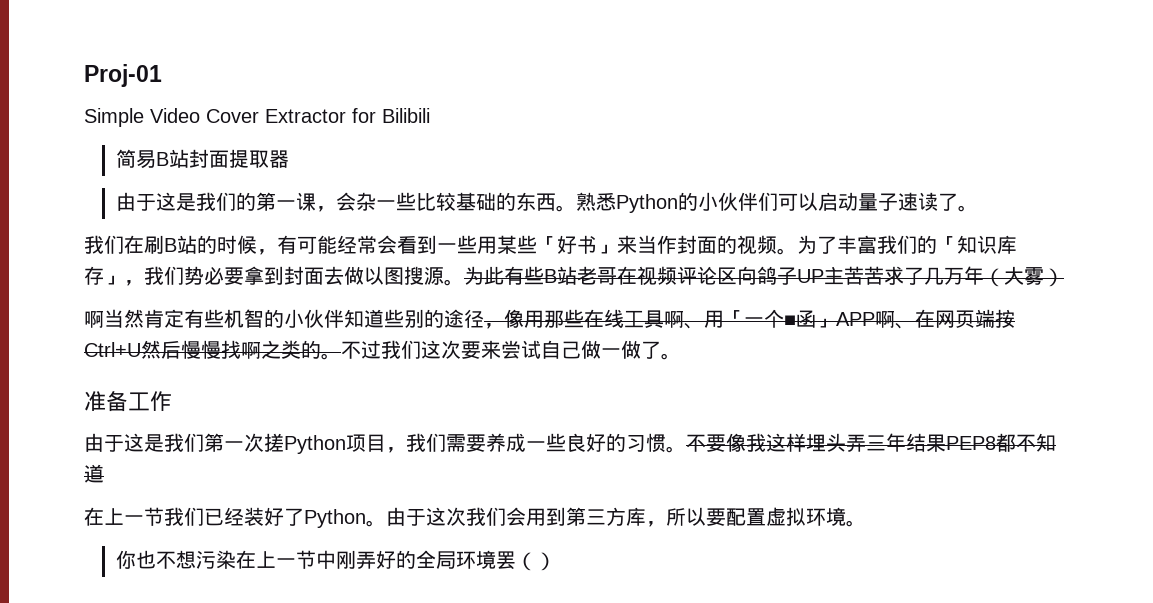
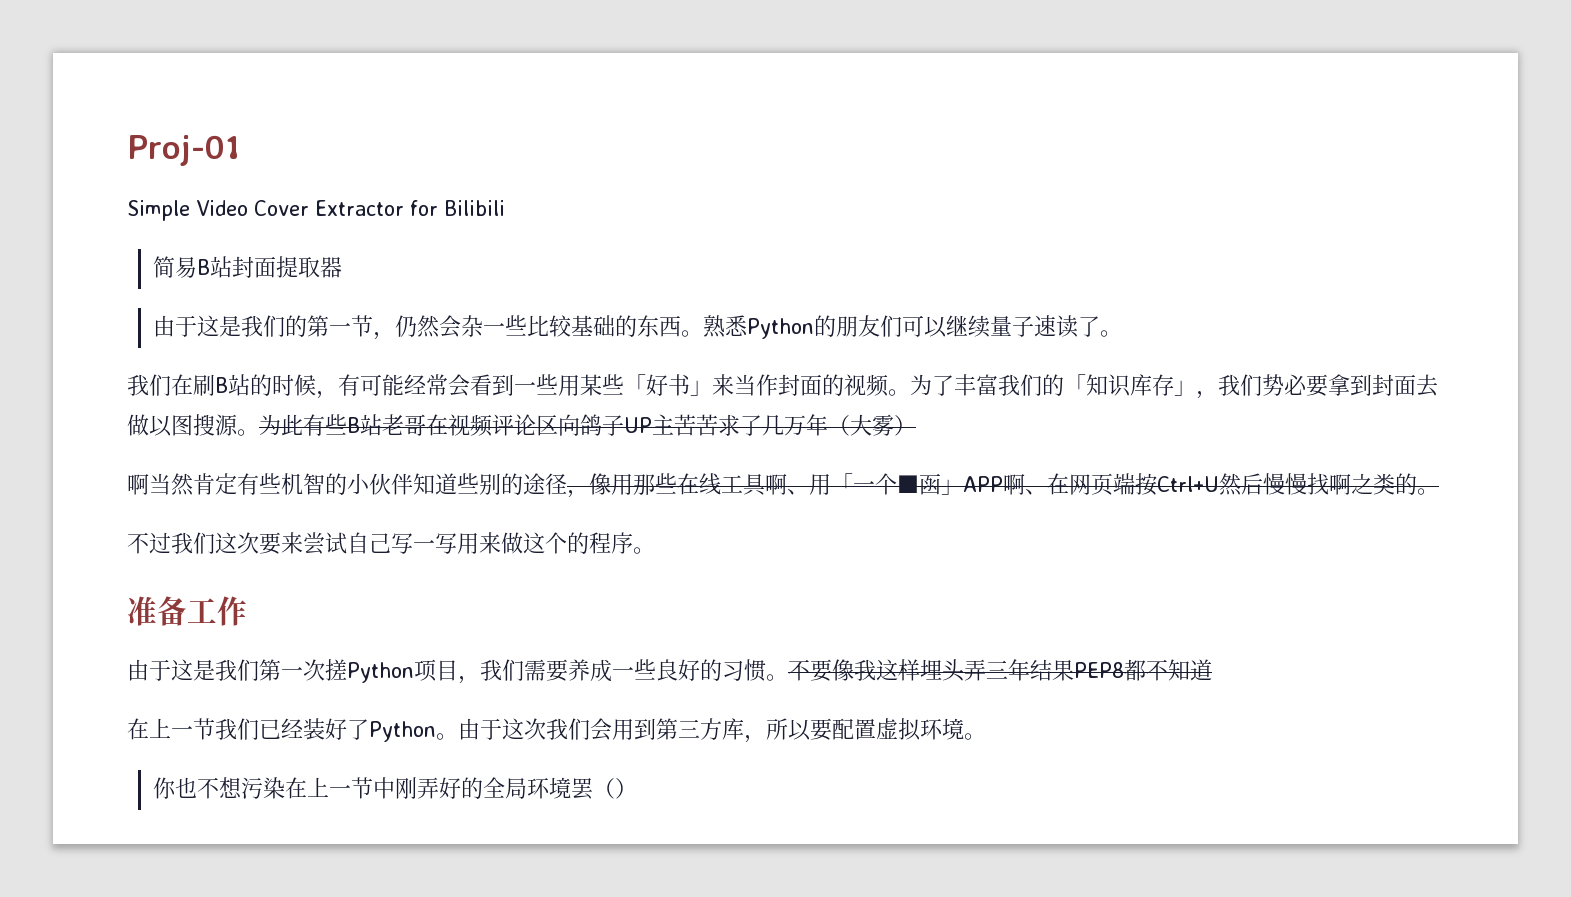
[296,192,337,212] 课， -> [351,315,441,340] 节，仍然
[698,192,859,211] 小伙伴们可以启动 -> [836,315,991,338] 朋友们可以继续
(341, 356) none -> (1439, 491) //
[581,340,661,359] 做一做了 -> [391,532,633,554] 写一写用来做这个的程序

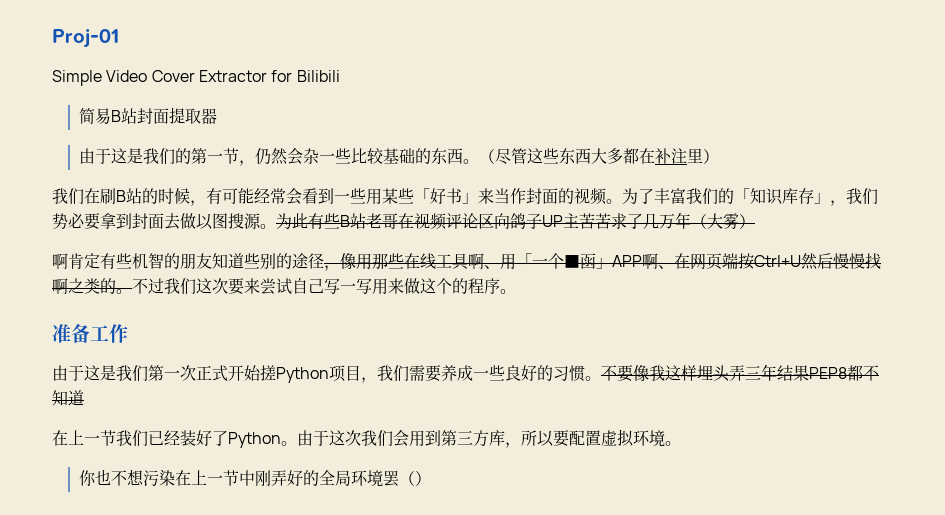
[703,315,1123,339] 熟悉Python的朋友们可以继续量子速读了。 -> [478,148,719,165] （尽管这些东西大多都在补注里）
[149,473,194,496] 当然 -> (68, 261) none
[347,473,413,495] 小伙伴 -> [180,253,212,269] 朋友
(1439, 491) // -> (132, 291) none
(325, 670) none -> [196,365,261,381] 正式开始

